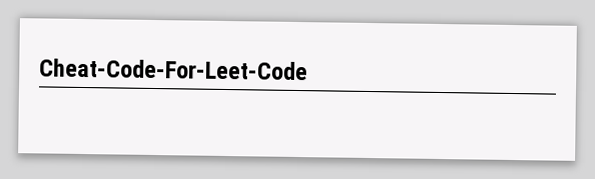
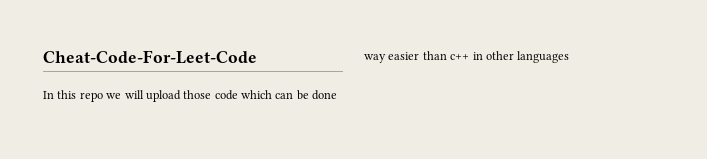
(308, 69) none -> [43,90,338,102] [364,51,570,63] // In this repo we will upload those code which can be done way easier than c++ in other languages

